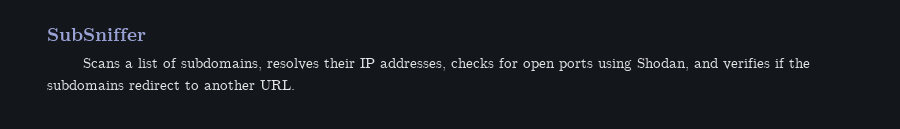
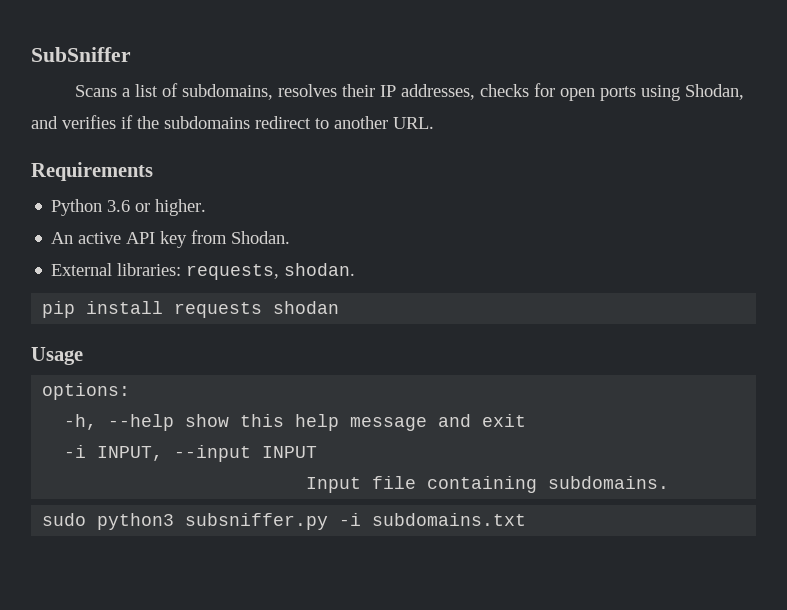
(295, 85) none -> [31,162,153,181] [51,199,207,216] [51,230,291,248] [51,263,356,280] [42,301,340,318] [31,347,83,365] [42,383,131,400] [64,414,527,431] [64,445,318,462] [306,476,670,493] [42,513,527,530] // Requirements // Python 3.6 or higher. // An active API key from Shodan. // External libraries: requests, shodan. // pip install requests shodan // Usage // options: // -h, --help show this help message and exit // -i INPUT, --input INPUT // Input file containing subdomains. // sudo python3 subsniffer.py -i subdomains.txt

